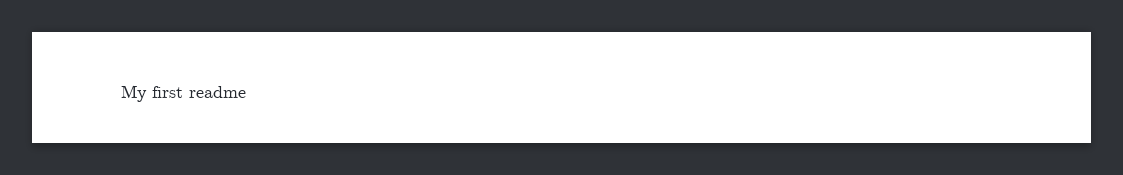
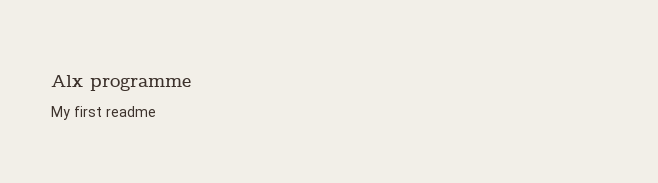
(121, 93) none -> [51,75,191,91] Alx programme //

